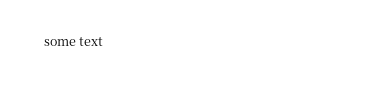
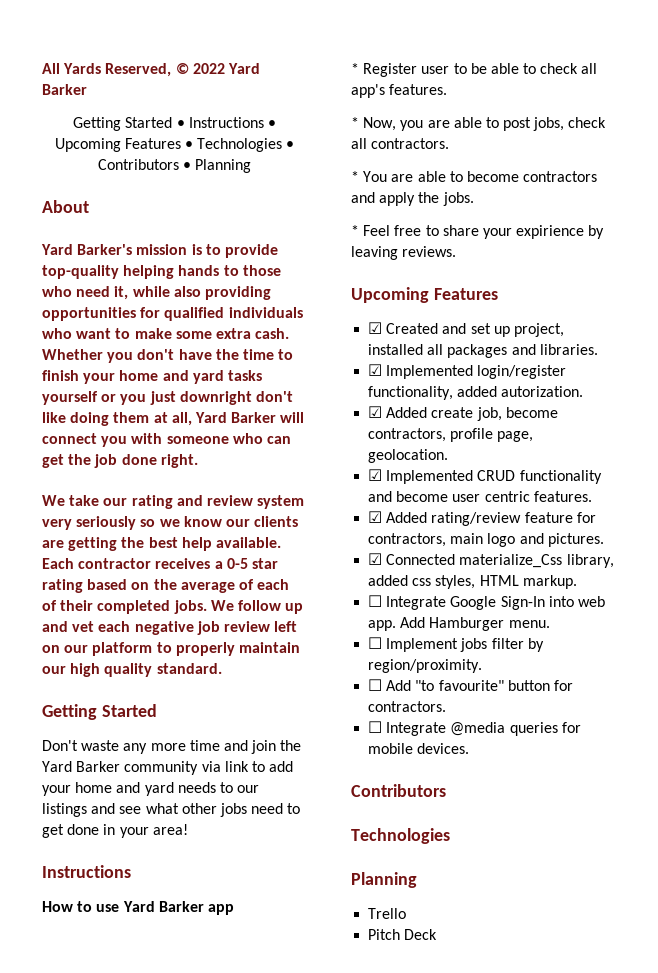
[44,37,104,46] some text -> [42,63,260,77] [42,84,87,95] [73,117,276,131] [54,138,295,152] [97,159,252,173] [42,200,89,213] [41,244,278,258] [42,265,281,279] [42,286,271,300] [42,307,303,321] [42,328,290,339] [42,349,294,363] [42,370,262,384] [42,391,293,405] [42,412,305,426] [42,433,291,447] [42,454,198,468] [42,495,305,509] [42,516,299,530] [42,537,281,551] [42,558,278,569] [42,579,290,593] [42,600,304,614] [42,621,298,635] [42,642,300,656] [42,663,222,677] [42,704,157,720] [42,740,302,754] [42,761,294,775] [42,782,260,796] [42,803,301,817] [42,824,188,838] [42,865,131,878] [42,901,234,915] [351,63,598,77] [351,84,448,98] [351,117,607,131] [351,138,450,149] [351,171,598,182] [351,192,474,206] [351,225,605,239] [351,246,457,260] [351,287,498,303] [368,322,564,337] [368,344,598,358] [368,364,567,379] [368,386,584,400] [368,406,558,421] [368,428,534,442] [368,449,449,463] [368,469,602,484] [368,491,592,502] [368,511,596,526] [368,533,604,547] [368,553,614,568] [368,575,577,589] [368,595,605,610] [368,617,550,631] [368,637,544,652] [368,659,483,673] [368,679,573,691] [368,701,447,712] [368,721,581,736] [368,743,470,754] [351,784,446,797] [351,828,450,844] [351,872,417,888] [368,908,407,919] [368,929,438,940] All Yards Reserved, © 2022 Yard Barker // Getting Started • Instructions • Upcoming Features • Technologies • Contributors • Planning // About // Yard Barker's mission is to provide top-quality helping hands to those who need it, while also providing opportunities for qualified individuals who want to make some extra cash. Whether you don't have the time to finish your home and yard tasks yourself or you just downright don't like doing them at all, Yard Barker will connect you with someone who can get the job done right. // We take our rating and review system very seriously so we know our clients are getting the best help available. Each contractor receives a 0-5 star rating based on the average of each of their completed jobs. We follow up and vet each negative job review left on our platform to properly maintain our high quality standard. // Getting Started // Don't waste any more time and join the Yard Barker community via link to add your home and yard needs to our listings and see what other jobs need to get done in your area! // Instructions // How to use Yard Barker app // * Register user to be able to check all app's features. // * Now, you are able to post jobs, check all contractors. // * You are able to become contractors and apply the jobs. // * Feel free to share your expirience by leaving reviews. // Upcoming Features // ☑ Created and set up project, installed all packages and libraries. // ☑ Implemented login/register functionality, added autorization. // ☑ Added create job, become contractors, profile page, geolocation. // ☑ Implemented CRUD functionality and become user centric features. // ☑ Added rating/review feature for contractors, main logo and pictures. // ☑ Connected materialize_Css library, added css styles, HTML markup. // ☐ Integrate Google Sign-In into web app. Add Hamburger menu. // ☐ Implement jobs filter by region/proximity. // ☐ Add "to favourite" button for contractors. // ☐ Integrate @media queries for mobile devices. // Contributors // Technologies // Planning // Trello // Pitch Deck

